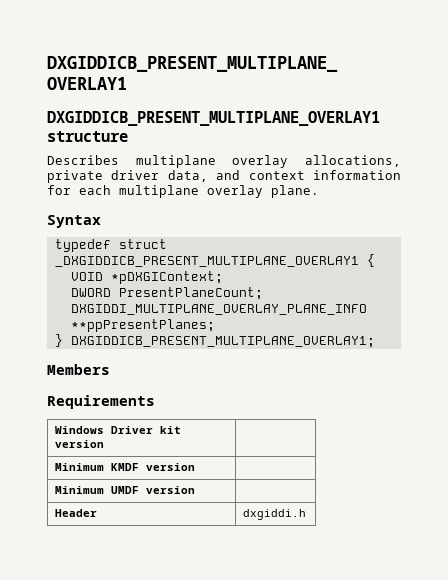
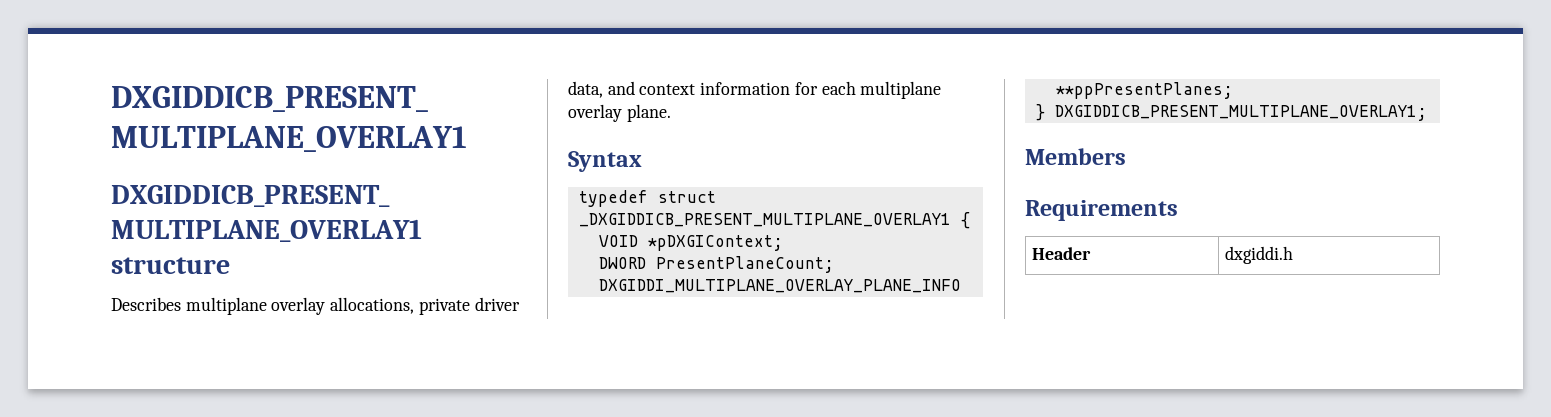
[54,426,181,434] [54,440,104,448] [54,463,195,471] [54,486,195,494] // Windows Driver kit version | // Minimum KMDF version | // Minimum UMDF version | -> (1178, 210) none

